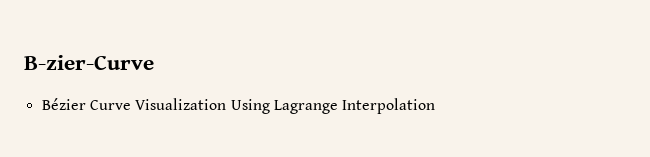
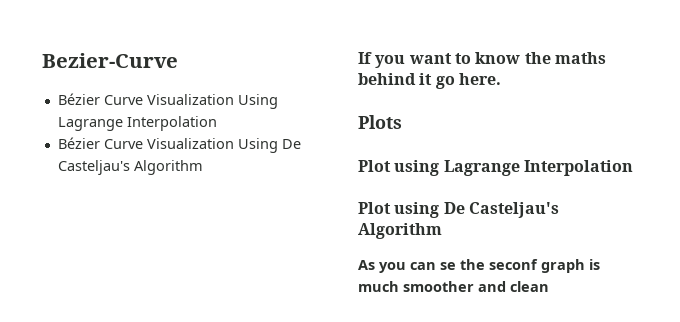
[24,55,154,70] B-zier-Curve -> [42,53,178,68] Bezier-Curve
(436, 106) none -> [57,137,301,153] [57,160,203,175] [358,52,606,68] [358,73,501,89] [358,115,402,129] [358,160,633,176] [358,202,559,218] [358,223,442,239] [358,259,600,273] [358,281,549,292] // Bézier Curve Visualization Using De Casteljau's Algorithm // If you want to know the maths behind it go here. // Plots // Plot using Lagrange Interpolation // Plot using De Casteljau's Algorithm // As you can se the seconf graph is much smoother and clean

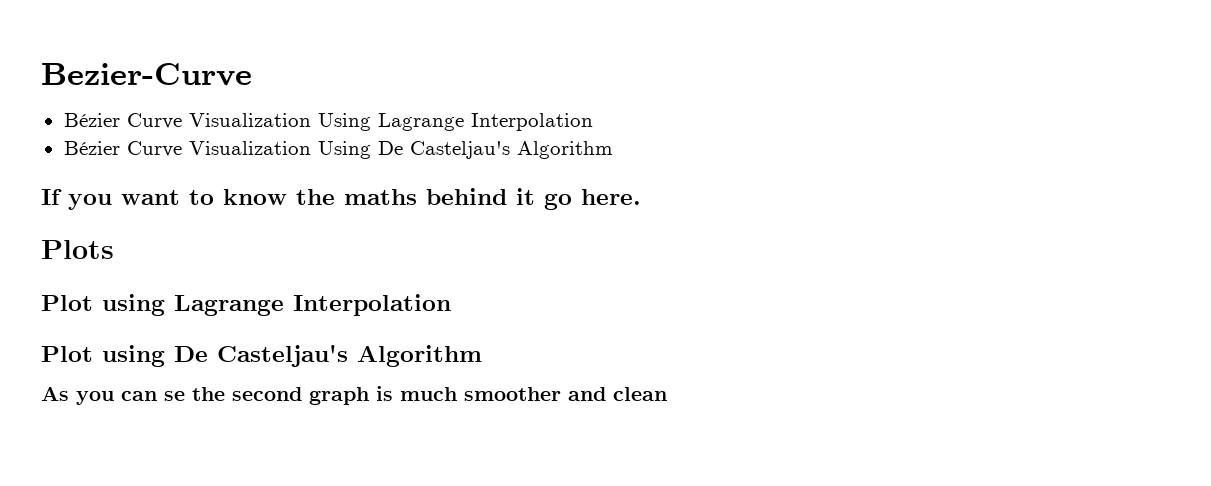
[489,259,538,270] seconf -> [232,387,302,401] second

